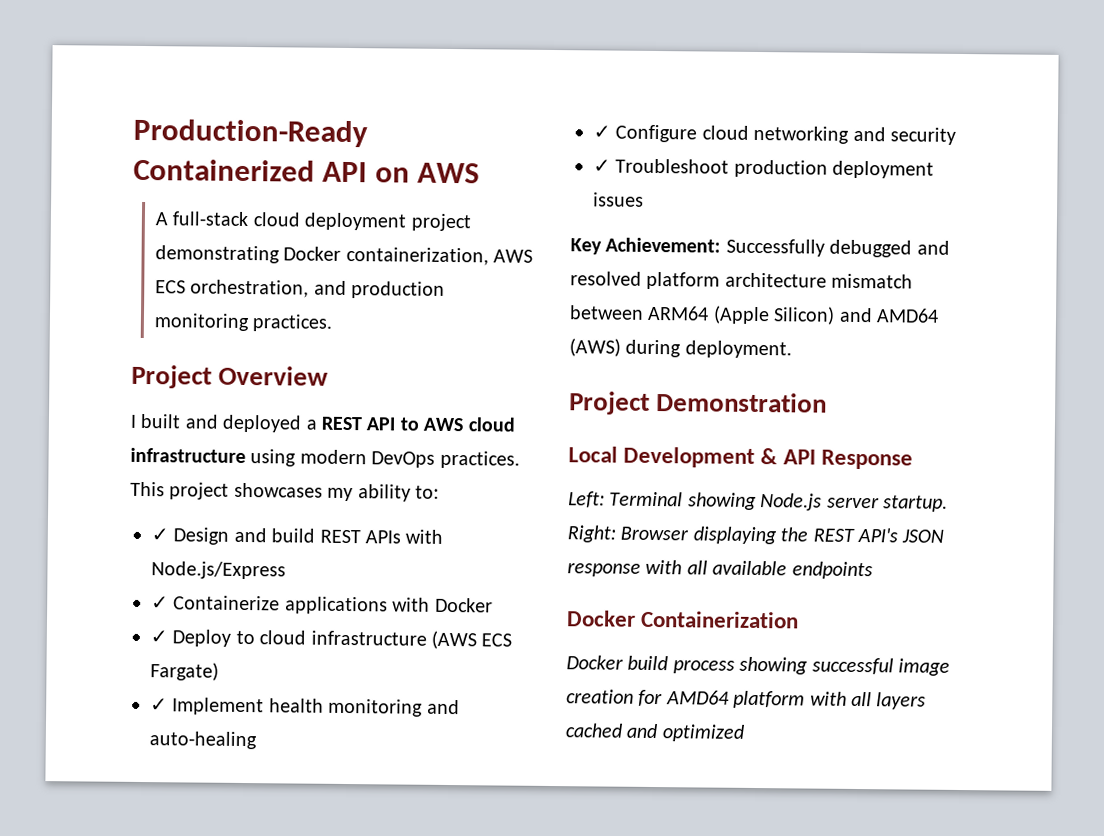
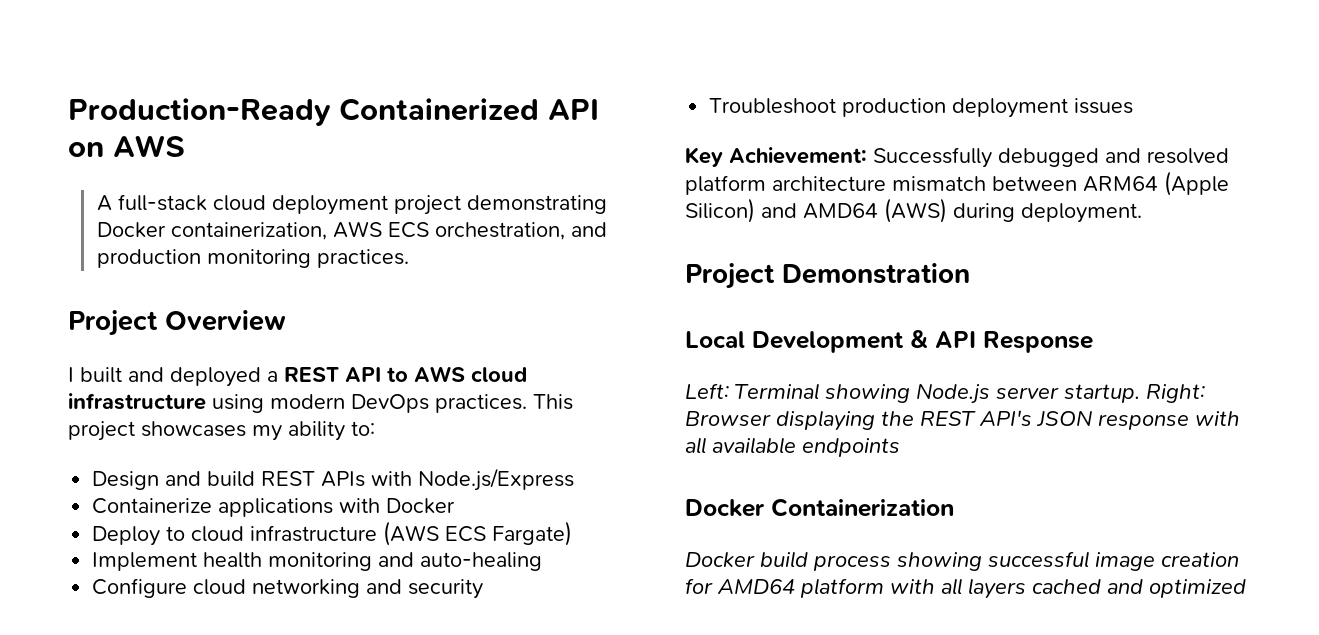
[151,528,169,542] ✓ -> (375, 428) none
[151,596,169,610] ✓ -> (575, 479) none
[150,630,168,644] ✓ -> (456, 506) none
[150,698,168,712] ✓ -> (573, 533) none
[593,125,611,139] ✓ -> (543, 561) none
[593,159,611,173] ✓ -> (484, 589) none

